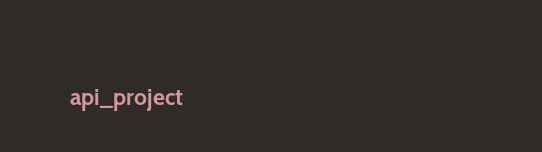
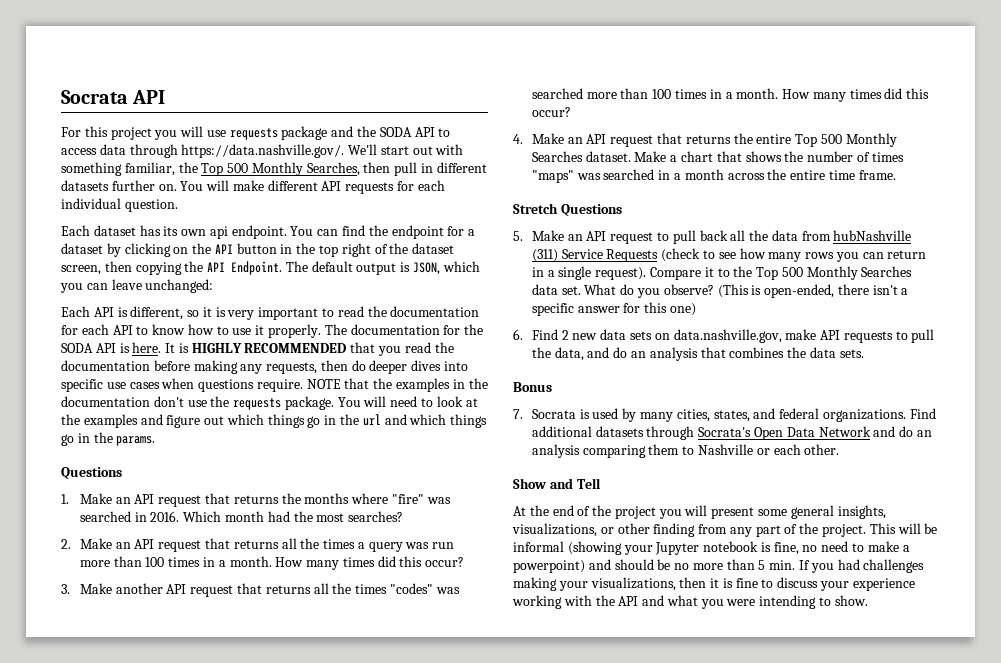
[70,89,183,111] api_project -> [61,90,166,104] [61,126,451,140] [61,144,464,158] [61,162,487,176] [61,180,445,194] [61,198,178,212] [61,225,476,239] [61,243,455,257] [61,261,480,275] [60,279,214,293] [61,306,480,320] [61,324,484,338] [61,342,454,356] [61,360,469,374] [61,378,488,392] [61,396,478,410] [61,414,488,428] [61,432,156,446] [61,467,122,479] [61,493,451,507] [79,511,404,522] [61,538,455,552] [79,556,465,570] [61,583,460,597] [531,88,930,102] [531,107,571,117] [513,133,897,147] [531,151,904,162] [531,169,896,183] [513,203,622,216] [513,230,912,244] [531,248,927,262] [531,266,913,280] [531,284,909,298] [531,302,697,316] [513,329,935,343] [531,347,864,361] [513,382,552,392] [513,408,936,422] [531,426,932,440] [531,444,840,458] [513,478,601,489] [513,505,886,519] [512,523,938,537] [513,541,910,555] [513,559,925,573] [513,577,915,591] [512,595,868,609] Socrata API // For this project you will use requests package and the SODA API to access data through https://data.nashville.gov/. We'll start out with something familiar, the Top 500 Monthly Searches, then pull in different datasets further on. You will make different API requests for each individual question. // Each dataset has its own api endpoint. You can find the endpoint for a dataset by clicking on the API button in the top right of the dataset screen, then copying the API Endpoint. The default output is JSON, which you can leave unchanged: // Each API is different, so it is very important to read the documentation for each API to know how to use it properly. The documentation for the SODA API is here. It is HIGHLY RECOMMENDED that you read the documentation before making any requests, then do deeper dives into specific use cases when questions require. NOTE that the examples in the documentation don't use the requests package. You will need to look at the examples and figure out which things go in the url and which things go in the params. // Questions // 1. Make an API request that returns the months where "fire" was searched in 2016. Which month had the most searches? // 2. Make an API request that returns all the times a query was run more than 100 times in a month. How many times did this occur? // 3. Make another API request that returns all the times "codes" was searched more than 100 times in a month. How many times did this occur? // 4. Make an API request that returns the entire Top 500 Monthly Searches dataset. Make a chart that shows the number of times "maps" was searched in a month across the entire time frame. // Stretch Questions // 5. Make an API request to pull back all the data from hubNashville (311) Service Requests (check to see how many rows you can return in a single request). Compare it to the Top 500 Monthly Searches data set. What do you observe? (This is open-ended, there isn't a specific answer for this one) // 6. Find 2 new data sets on data.nashville.gov, make API requests to pull the data, and do an analysis that combines the data sets. // Bonus // 7. Socrata is used by many cities, states, and federal organizations. Find additional datasets through Socrata's Open Data Network and do an analysis comparing them to Nashville or each other. // Show and Tell // At the end of the project you will present some general insights, visualizations, or other finding from any part of the project. This will be informal (showing your Jupyter notebook is fine, no need to make a powerpoint) and should be no more than 5 min. If you had challenges making your visualizations, then it is fine to discuss your experience working with the API and what you were intending to show.

